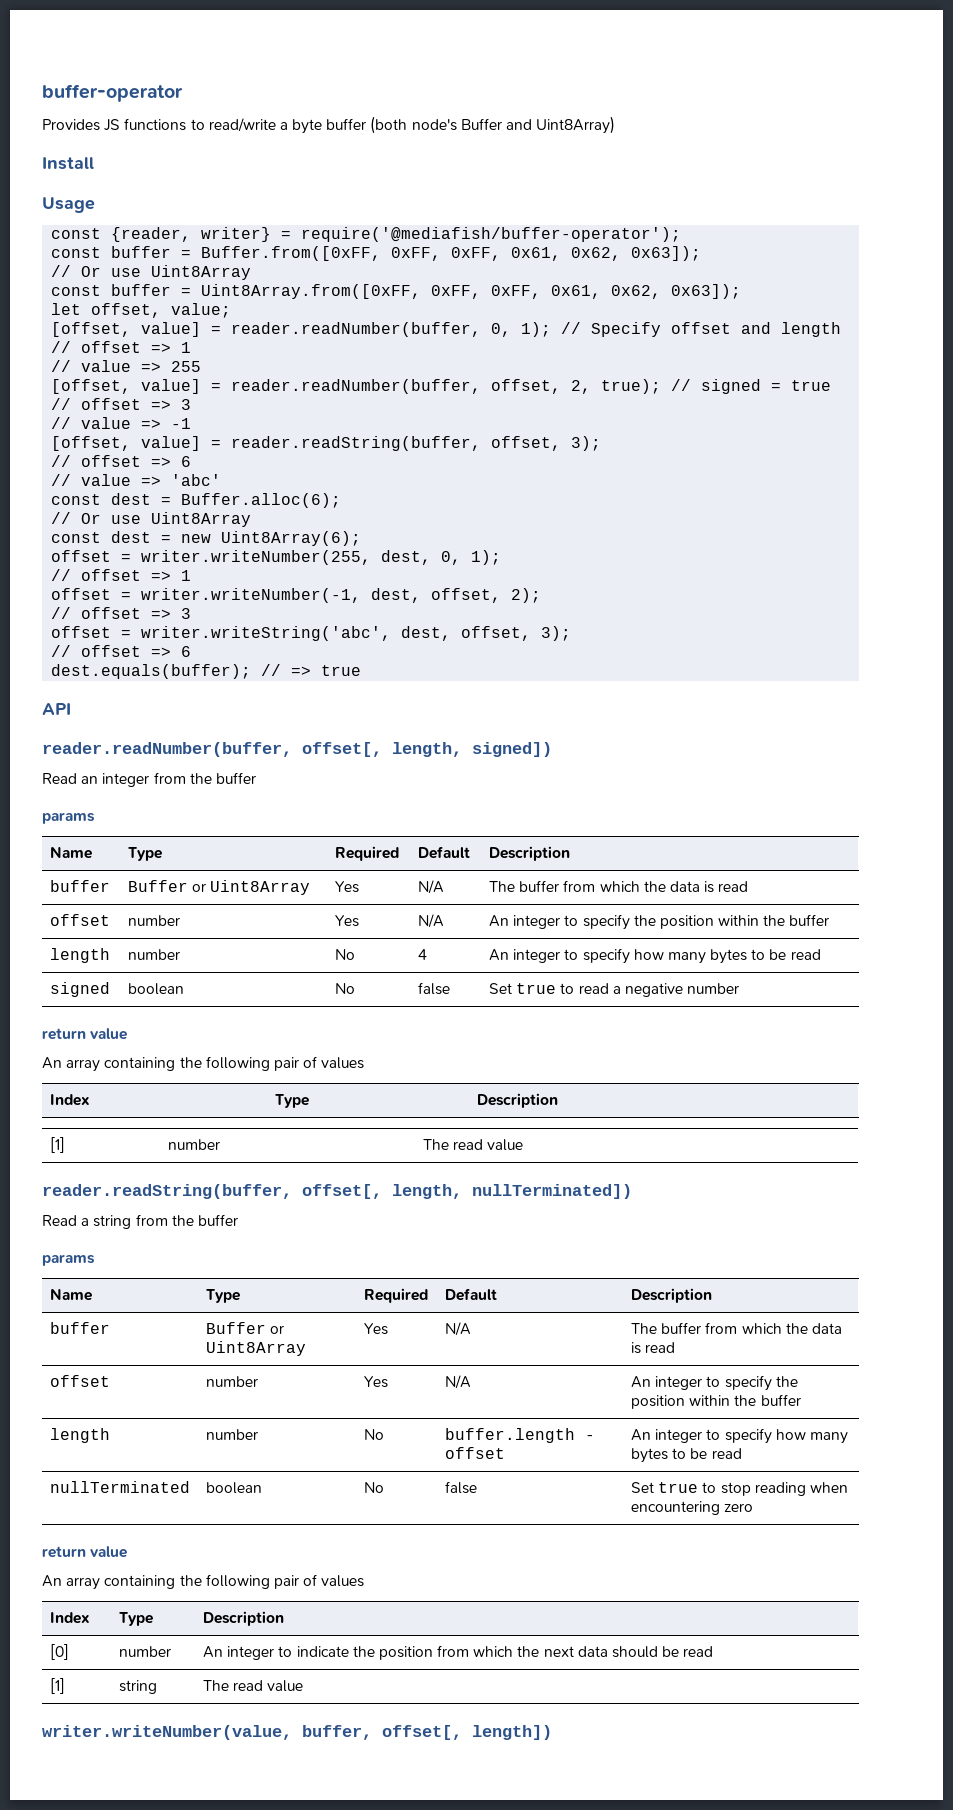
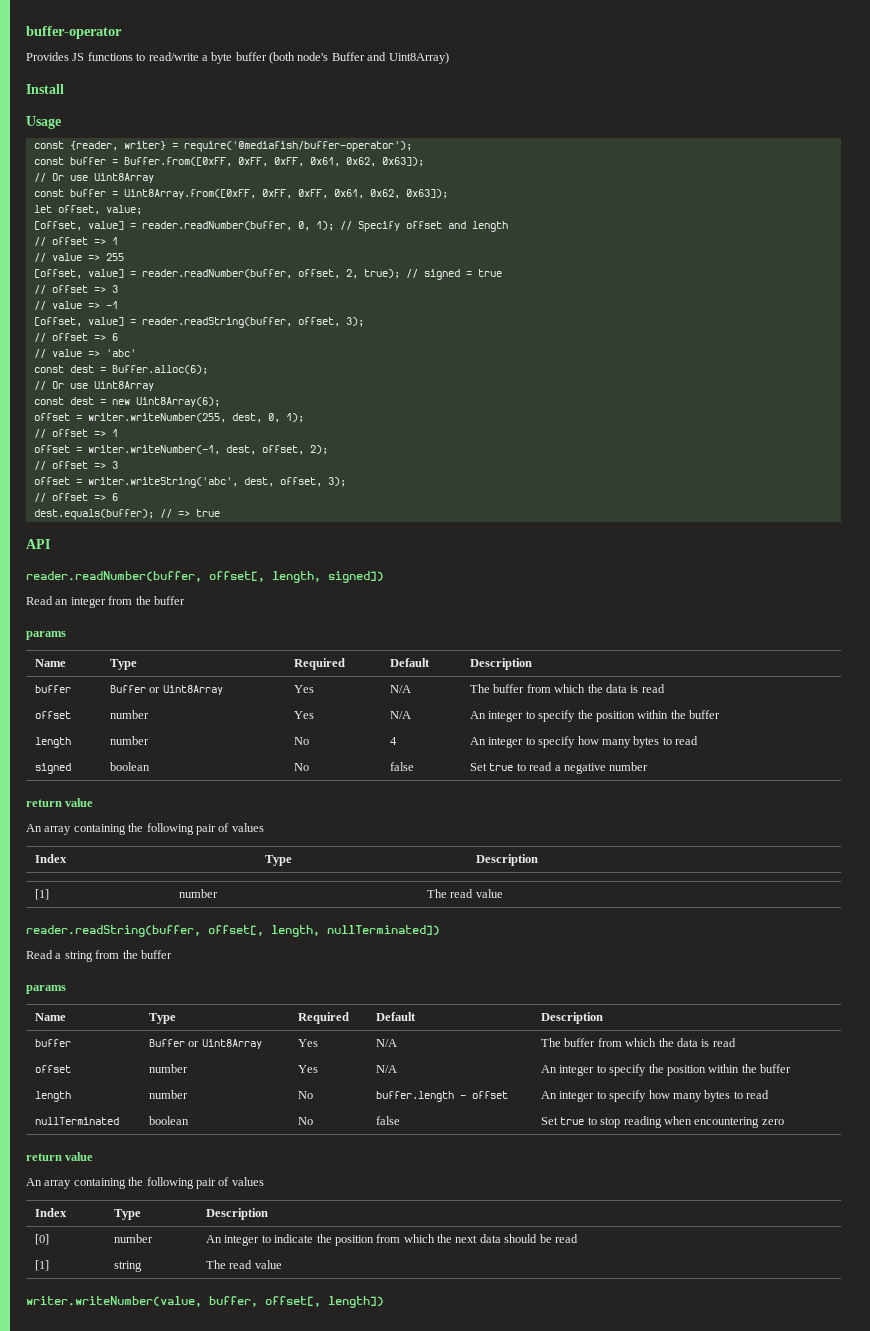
[769,949,787,960] be -> (672, 741) none
[690,1448,708,1459] be -> (743, 1095) none

